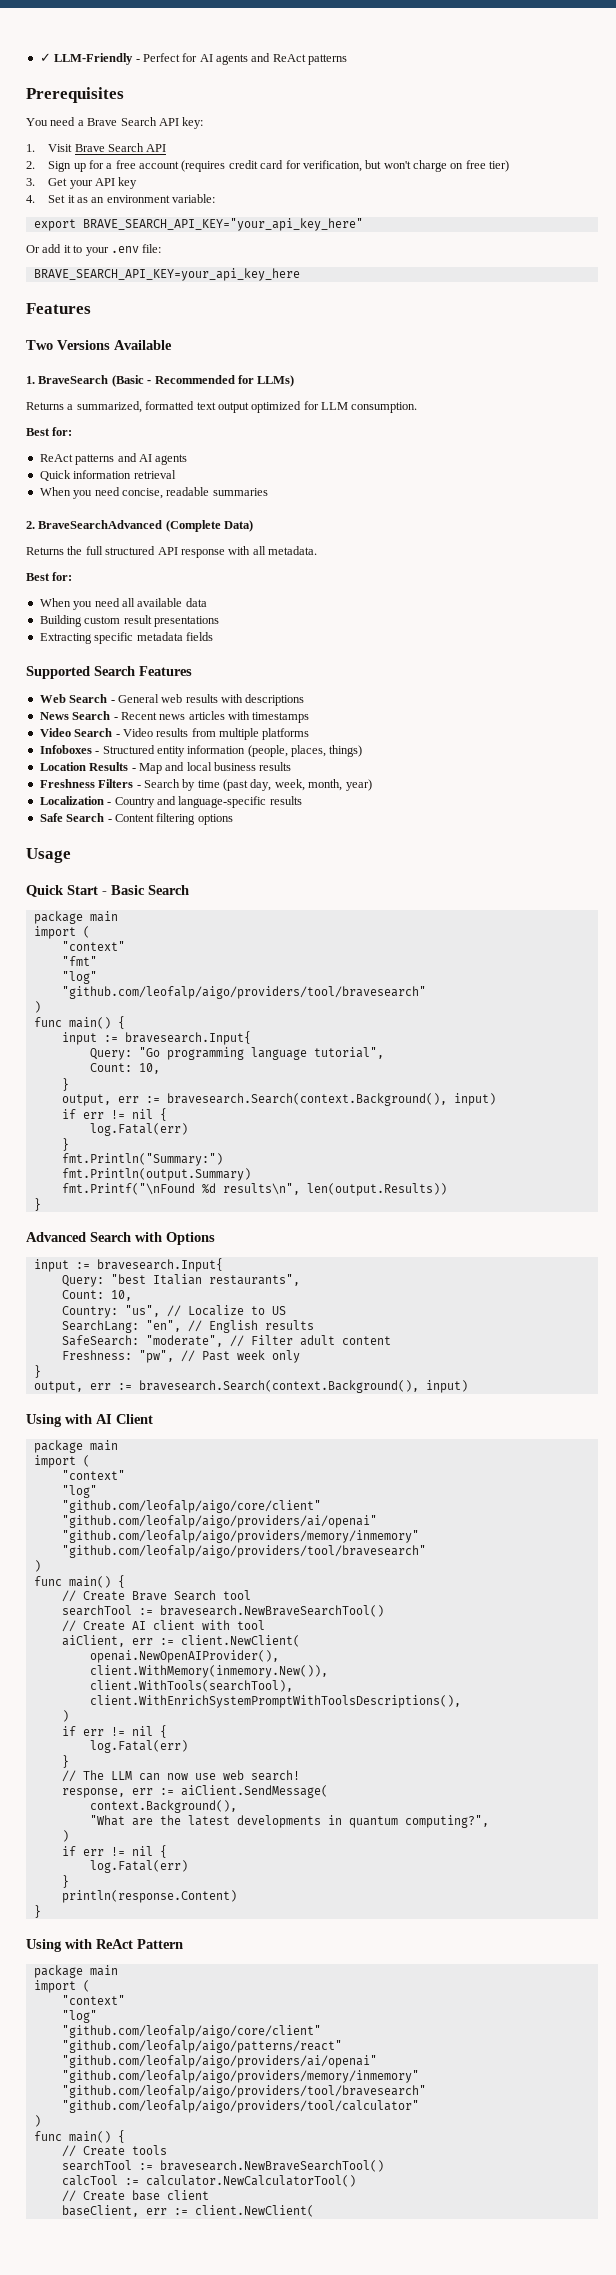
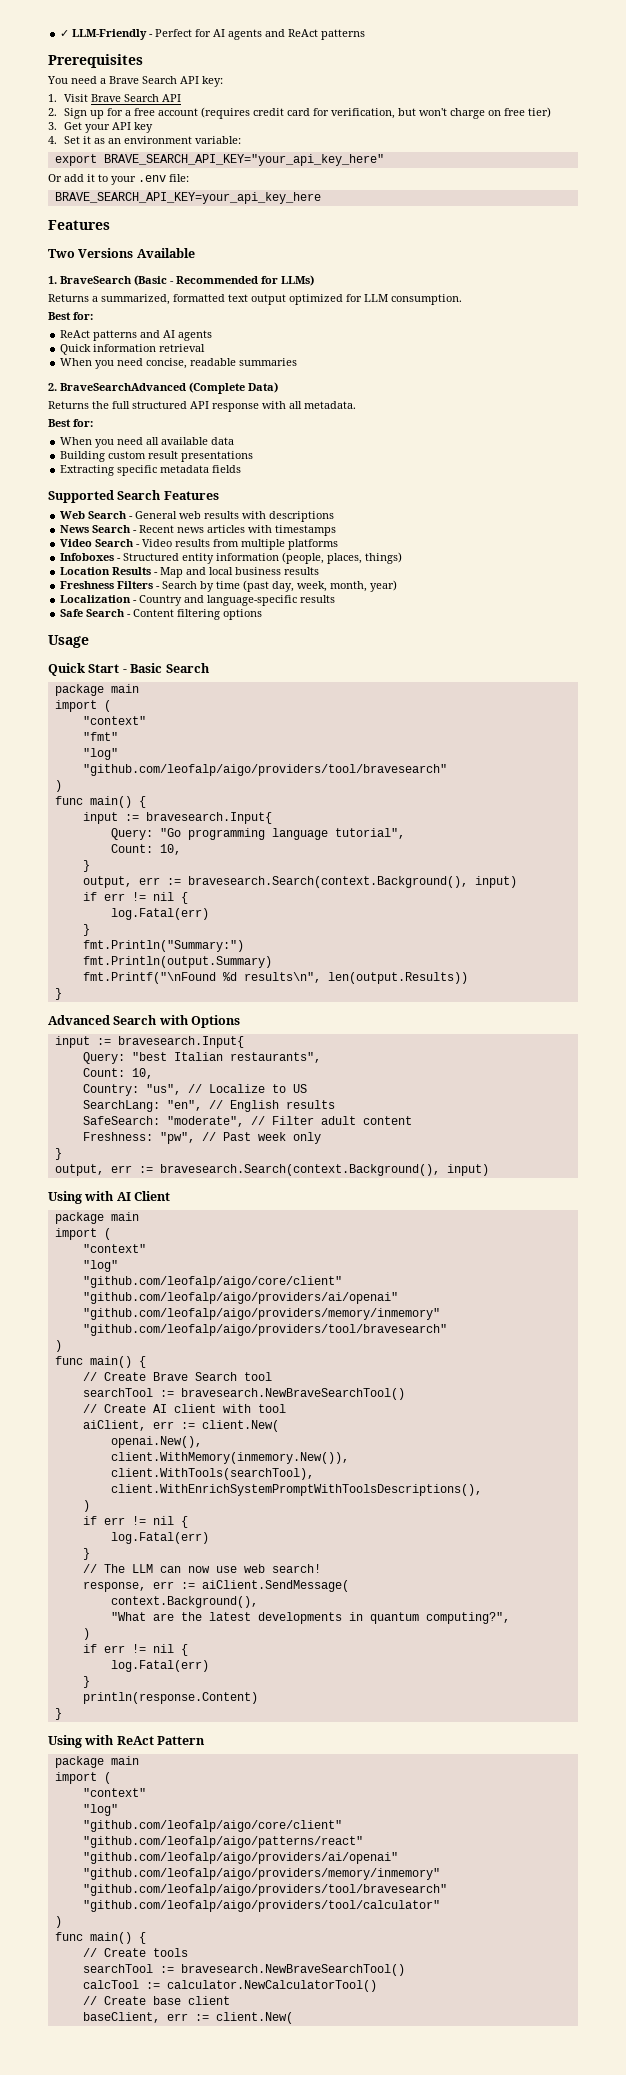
[180,1635,300,1647] [89,1650,279,1663] client.NewClient( // openai.NewOpenAIProvider(), -> [201,1420,279,1432] [110,1436,202,1448] client.New( // openai.New(),
[194,2205,314,2217] client.NewClient( -> [215,2012,293,2024] client.New(

